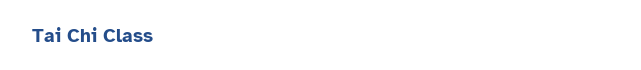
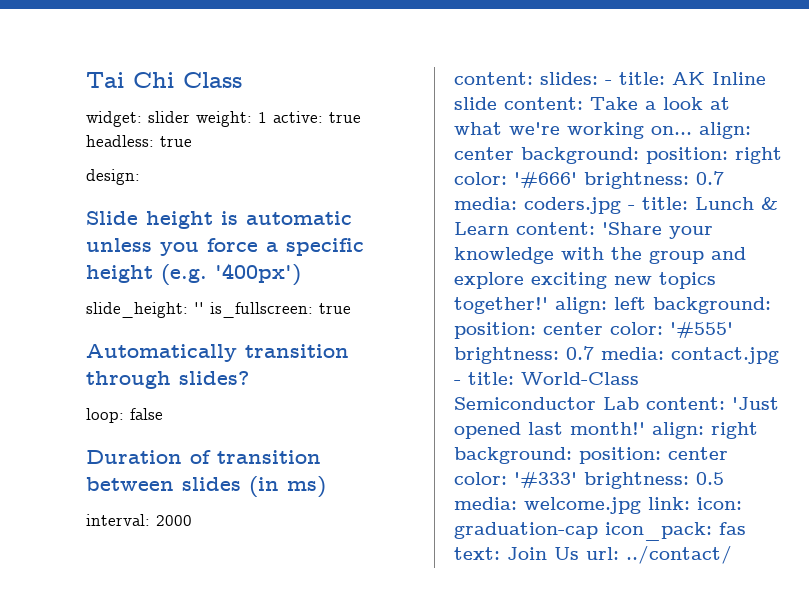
(153, 35) none -> [86,111,361,127] [86,135,192,147] [86,169,140,185] [86,211,352,229] [86,238,364,256] [86,263,301,286] [86,302,351,318] [86,344,349,362] [86,371,249,389] [86,408,163,423] [86,450,321,464] [86,476,326,498] [86,514,192,526] [454,72,766,85] [454,97,730,110] [454,122,751,139] [454,147,782,164] [454,171,724,189] [454,197,778,214] [454,222,713,239] [454,247,746,264] [454,272,716,289] [454,297,771,314] [454,321,733,339] [454,346,779,364] [454,372,639,385] [454,397,779,410] [454,422,758,439] [454,447,728,464] [454,471,724,489] [454,497,742,514] [454,522,746,541] [454,545,732,564] // widget: slider weight: 1 active: true headless: true // design: // Slide height is automatic unless you force a specific height (e.g. '400px') // slide_height: '' is_fullscreen: true // Automatically transition through slides? // loop: false // Duration of transition between slides (in ms) // interval: 2000 // content: slides: - title: AK Inline slide content: Take a look at what we're working on... align: center background: position: right color: '#666' brightness: 0.7 media: coders.jpg - title: Lunch & Learn content: 'Share your knowledge with the group and explore exciting new topics together!' align: left background: position: center color: '#555' brightness: 0.7 media: contact.jpg - title: World-Class Semiconductor Lab content: 'Just opened last month!' align: right background: position: center color: '#333' brightness: 0.5 media: welcome.jpg link: icon: graduation-cap icon_pack: fas text: Join Us url: ../contact/

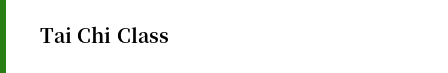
[86,111,361,127] [86,135,192,147] [86,169,140,185] [86,211,352,229] [86,238,364,256] [86,263,301,286] [86,302,351,318] [86,344,349,362] [86,371,249,389] [86,408,163,423] [86,450,321,464] [86,476,326,498] [86,514,192,526] [454,72,766,85] [454,97,730,110] [454,122,751,139] [454,147,782,164] [454,171,724,189] [454,197,778,214] [454,222,713,239] [454,247,746,264] [454,272,716,289] [454,297,771,314] [454,321,733,339] [454,346,779,364] [454,372,639,385] [454,397,779,410] [454,422,758,439] [454,447,728,464] [454,471,724,489] [454,497,742,514] [454,522,746,541] [454,545,732,564] // widget: slider weight: 1 active: true headless: true // design: // Slide height is automatic unless you force a specific height (e.g. '400px') // slide_height: '' is_fullscreen: true // Automatically transition through slides? // loop: false // Duration of transition between slides (in ms) // interval: 2000 // content: slides: - title: AK Inline slide content: Take a look at what we're working on... align: center background: position: right color: '#666' brightness: 0.7 media: coders.jpg - title: Lunch & Learn content: 'Share your knowledge with the group and explore exciting new topics together!' align: left background: position: center color: '#555' brightness: 0.7 media: contact.jpg - title: World-Class Semiconductor Lab content: 'Just opened last month!' align: right background: position: center color: '#333' brightness: 0.5 media: welcome.jpg link: icon: graduation-cap icon_pack: fas text: Join Us url: ../contact/ -> (169, 35) none

